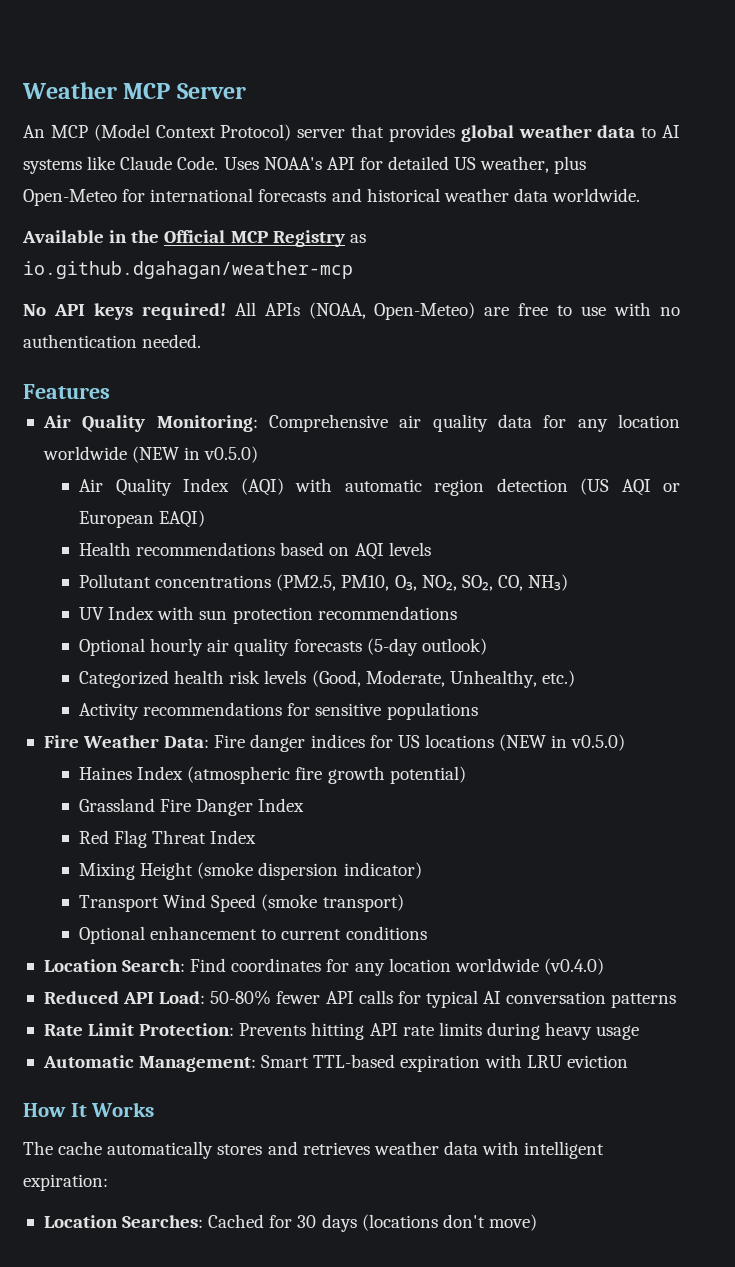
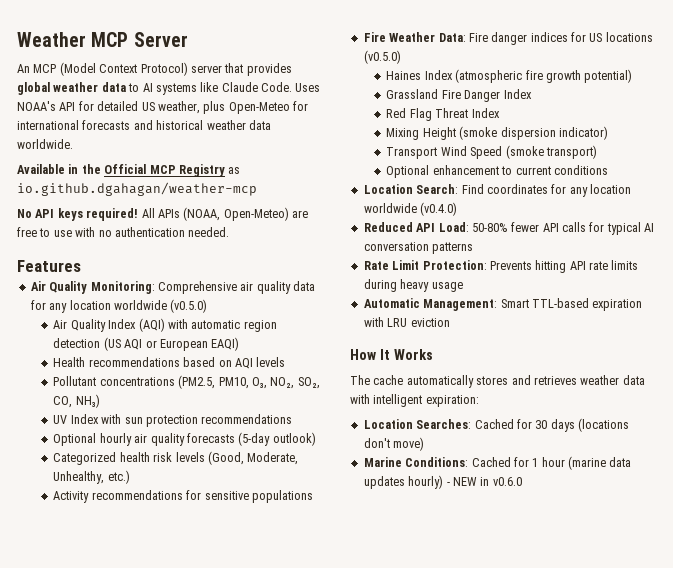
[132,446,259,463] (NEW in v0.5.0) -> [170,299,208,313] (v0.5.0)
[499,734,626,751] (NEW in v0.5.0) -> [363,50,401,64] (v0.5.0)
(537, 1222) none -> [363,456,632,470] [363,475,522,489] // Marine Conditions: Cached for 1 hour (marine data updates hourly) - NEW in v0.6.0

